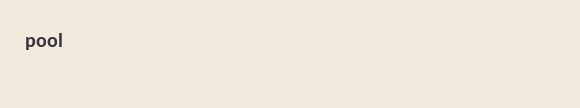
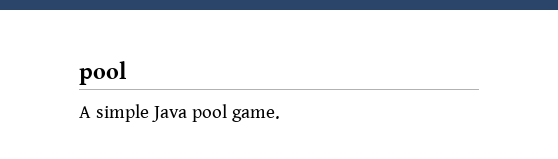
[25,33,63,50] pool -> [79,61,127,85] [79,104,280,122] pool // A simple Java pool game.

